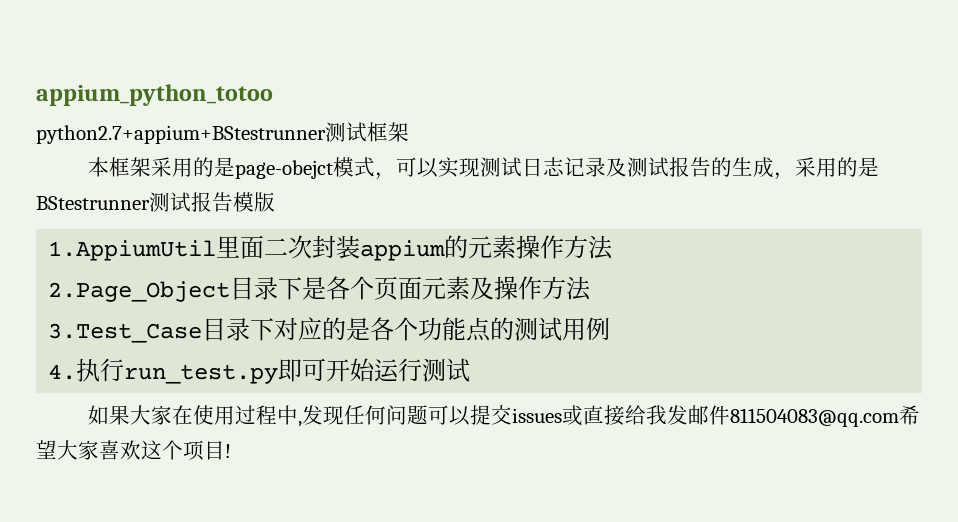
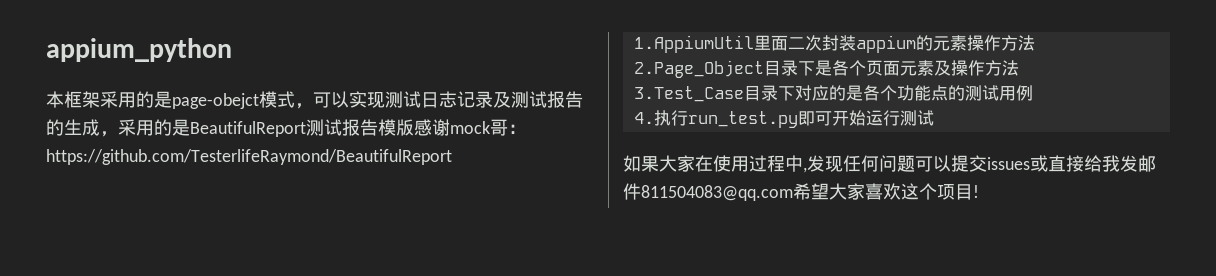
[36,84,273,106] [36,122,409,144] appium_python_totoo // python2.7+appium+BStestrunner测试框架 -> [46,38,232,62] appium_python
[36,196,150,210] BStestrunner -> [190,121,306,137] BeautifulReport
(275, 202) none -> [414,119,526,136] [46,149,452,165] 感谢mock哥：https://github.com/TesterlifeRaymond/BeautifulReport

